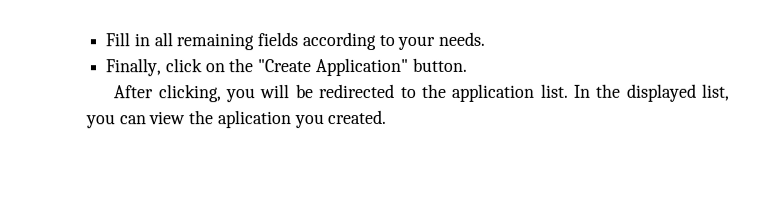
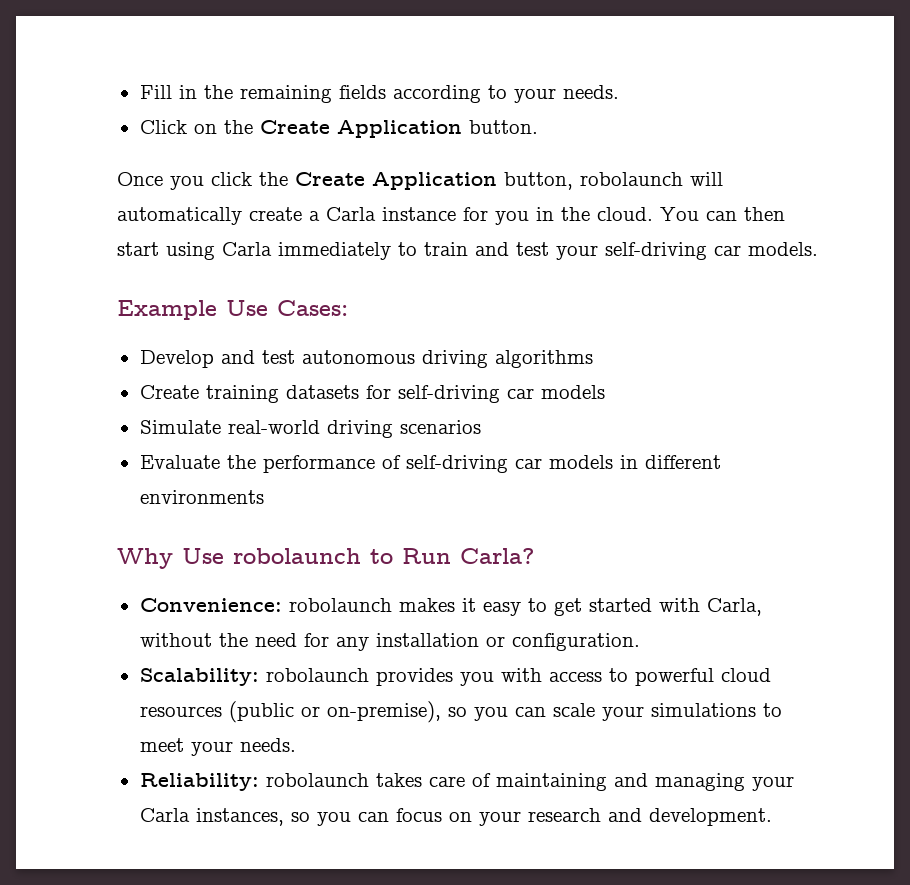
[153,32,173,47] all -> [203,85,233,99] the
[105,57,467,77] [113,83,729,103] [86,110,388,129] Finally, click on the "Create Application" button. // After clicking, you will be redirected to the application list. In the displayed list, you can view the aplication you created. -> [139,120,538,138] [117,172,723,190] [117,207,785,225] [117,242,818,260] [117,300,348,320] [139,350,593,368] [139,385,605,403] [139,420,481,438] [139,455,721,473] [139,490,264,504] [117,548,534,569] [139,598,762,616] [139,633,640,651] [139,668,771,686] [139,701,782,723] [139,738,296,756] [139,773,794,791] [139,808,772,826] Click on the Create Application button. // Once you click the Create Application button, robolaunch will automatically create a Carla instance for you in the cloud. You can then start using Carla immediately to train and test your self-driving car models. // Example Use Cases: // Develop and test autonomous driving algorithms // Create training datasets for self-driving car models // Simulate real-world driving scenarios // Evaluate the performance of self-driving car models in different environments // Why Use robolaunch to Run Carla? // Convenience: robolaunch makes it easy to get started with Carla, without the need for any installation or configuration. // Scalability: robolaunch provides you with access to powerful cloud resources (public or on-premise), so you can scale your simulations to meet your needs. // Reliability: robolaunch takes care of maintaining and managing your Carla instances, so you can focus on your research and development.

